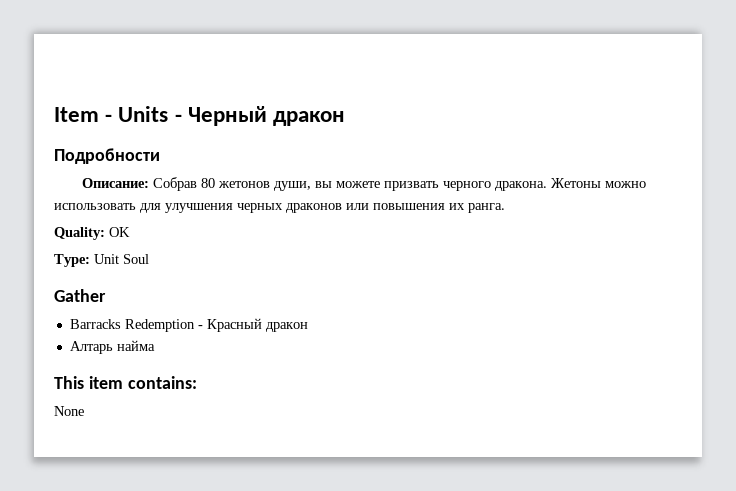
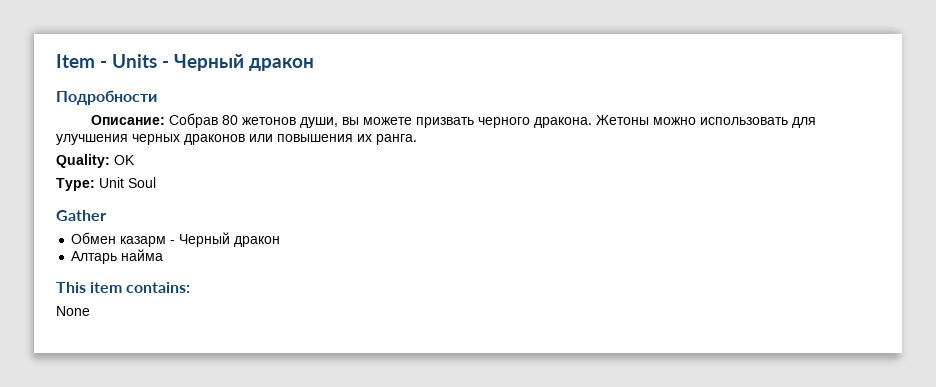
[69,318,262,332] Barracks Redemption - Красный -> [71,232,231,247] Обмен казарм - Черный

